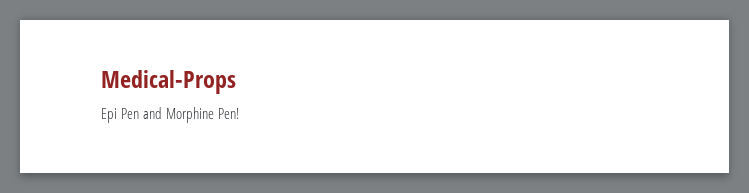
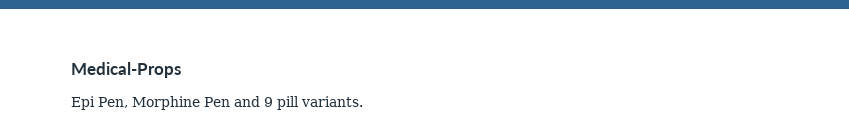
[121,107,240,123] Pen and Morphine Pen! -> [98,96,363,110] Pen, Morphine Pen and 9 pill variants.

